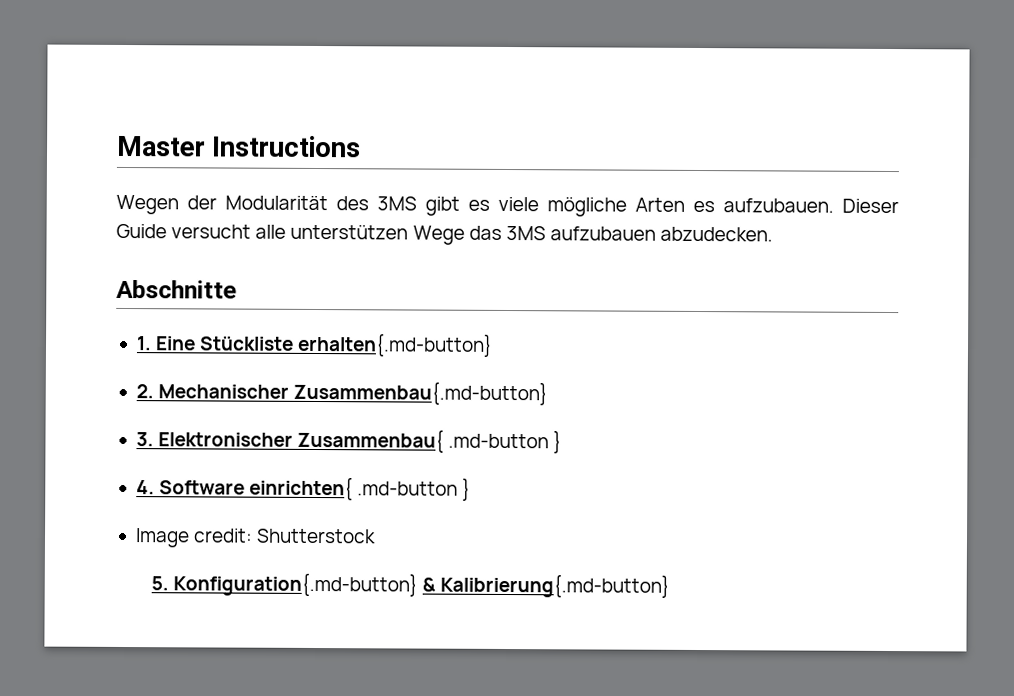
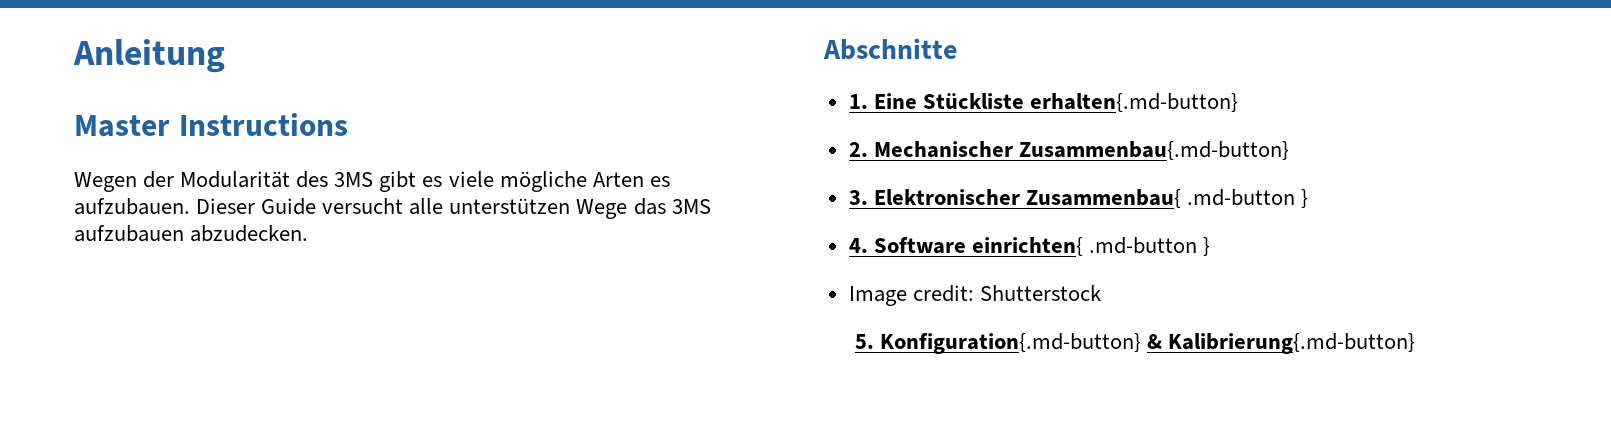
(117, 146) none -> [73,39,225,73] Anleitung //

